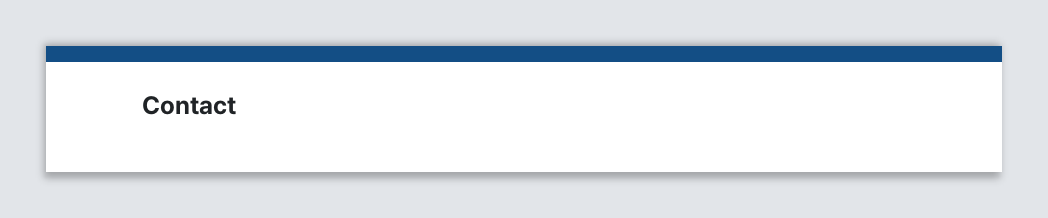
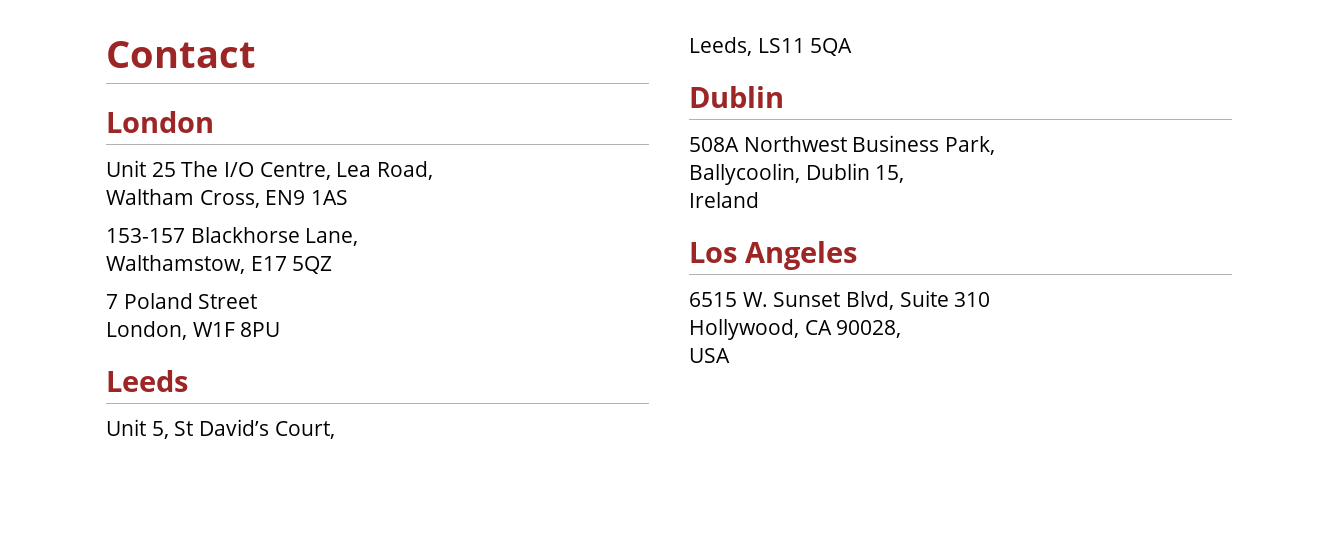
(236, 105) none -> [106,111,214,133] [106,160,434,180] [106,189,349,208] [106,227,359,246] [106,255,333,274] [106,293,258,309] [106,321,281,340] [106,370,188,392] [106,419,335,439] [689,37,853,56] [689,86,784,108] [689,135,996,155] [689,163,905,185] [689,192,759,208] [689,241,857,270] [689,290,991,310] [689,319,902,340] [689,348,730,363] // London // Unit 25 The I/O Centre, Lea Road, // Waltham Cross, EN9 1AS // 153-157 Blackhorse Lane, // Walthamstow, E17 5QZ // 7 Poland Street // London, W1F 8PU // Leeds // Unit 5, St David’s Court, // Leeds, LS11 5QA // Dublin // 508A Northwest Business Park, // Ballycoolin, Dublin 15, // Ireland // Los Angeles // 6515 W. Sunset Blvd, Suite 310 // Hollywood, CA 90028, // USA

